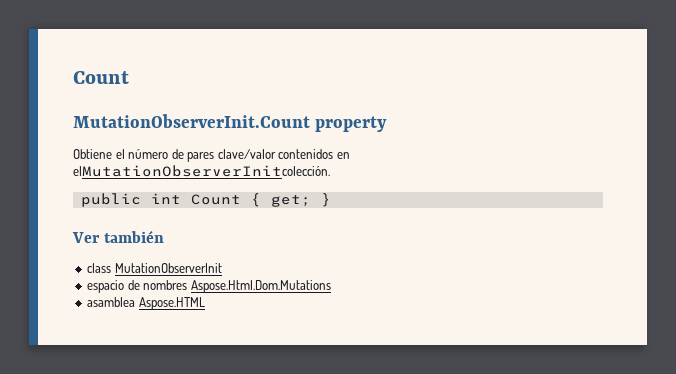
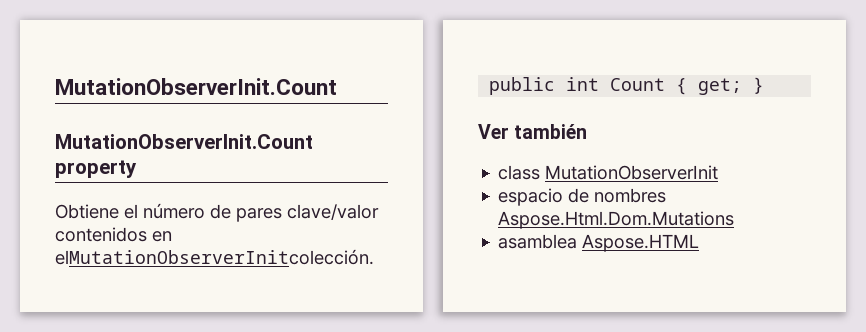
[73,71,129,84] Count -> [55,78,337,95] MutationObserverInit.Count

